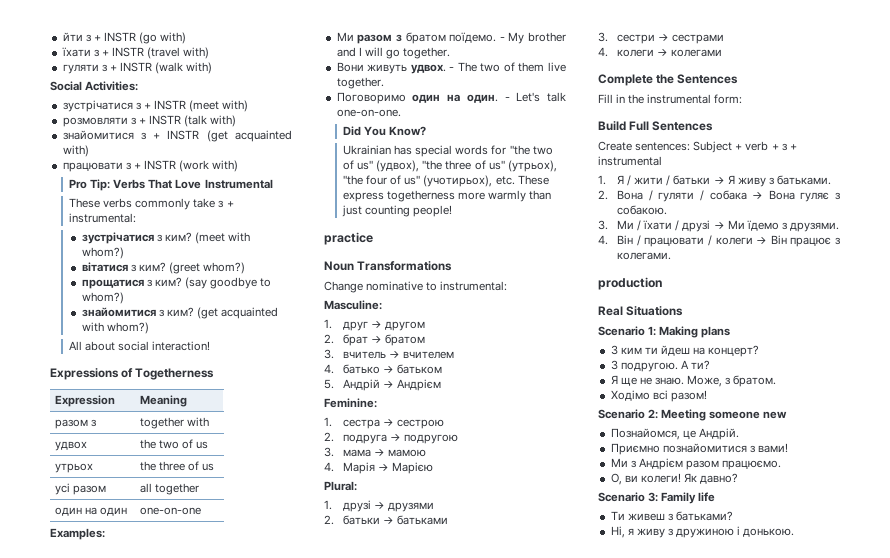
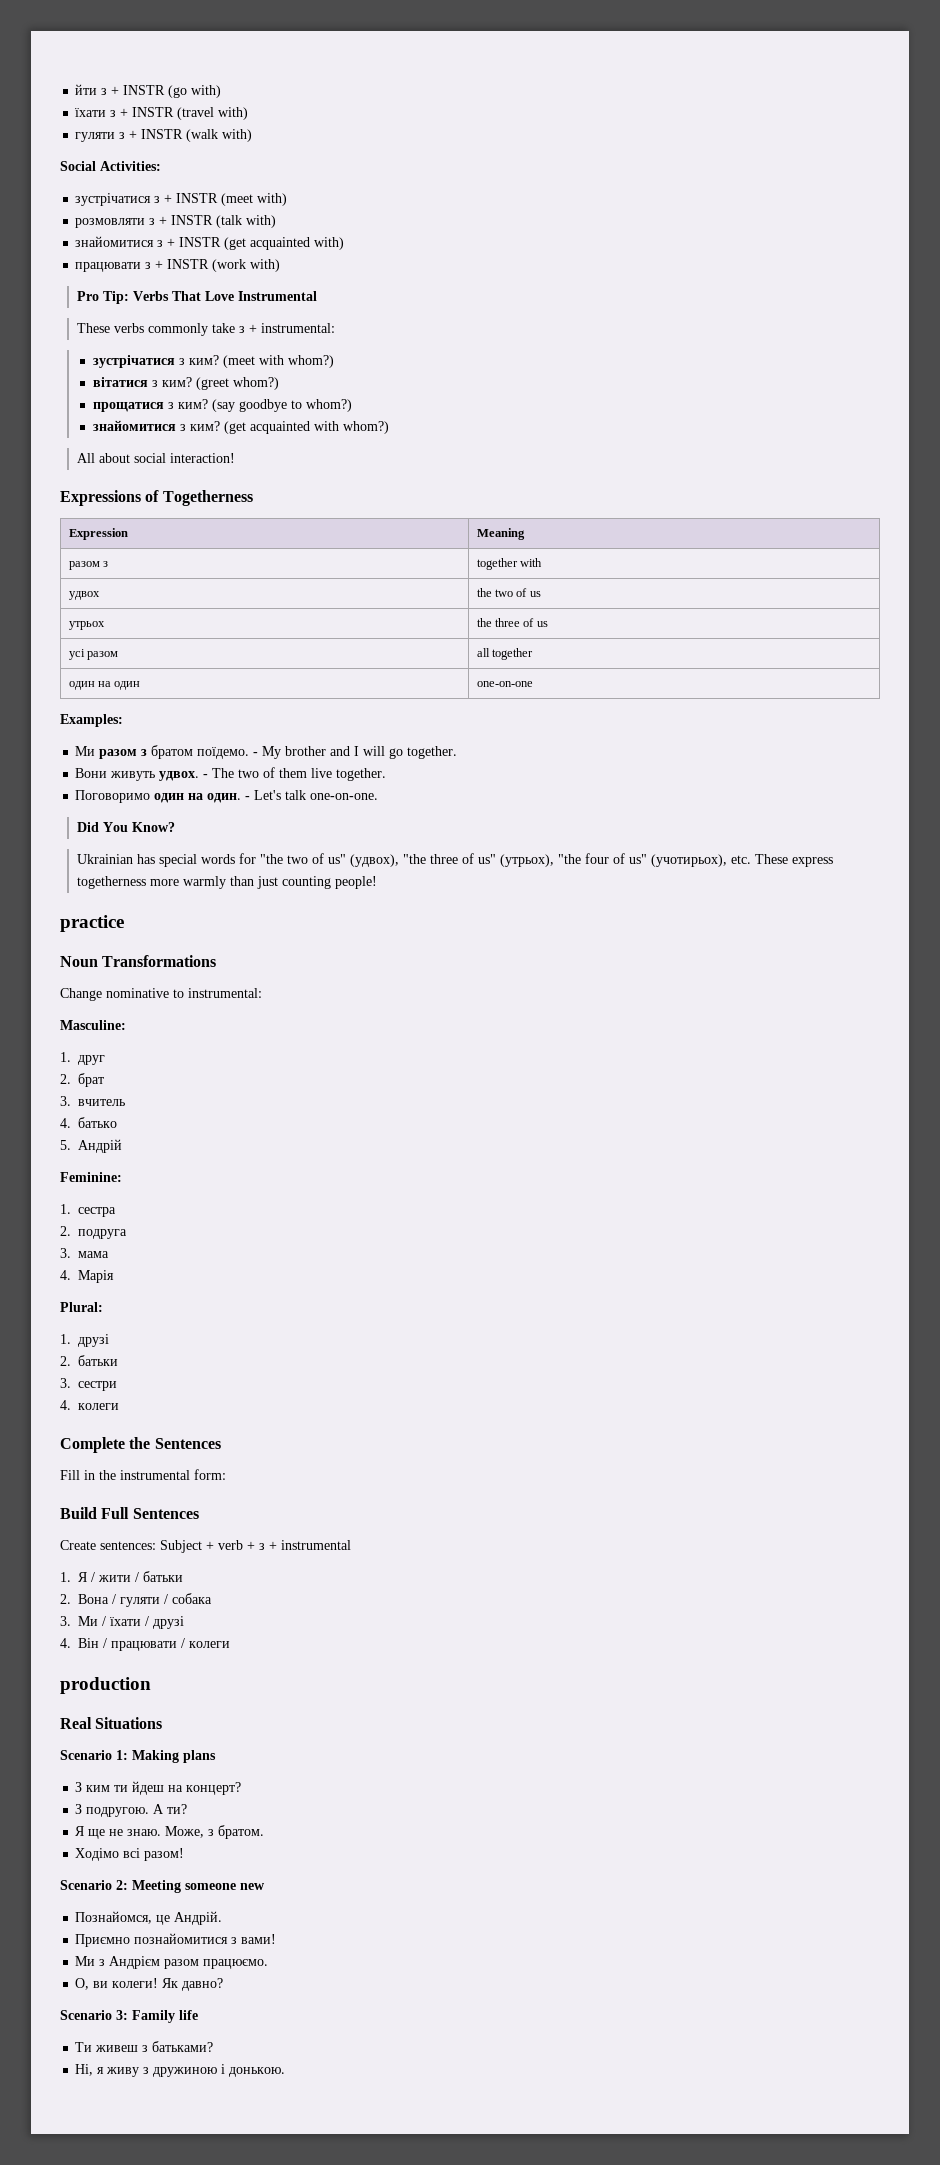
[371,320,426,331] → другом -> (105, 1060) none
[371,334,426,346] → братом -> (104, 1080) none
[389,350,455,359] → вчителем -> (125, 1102) none
[383,364,443,374] → батьком -> (117, 1122) none
[383,379,442,391] → Андрієм -> (122, 1146) none
[383,418,445,429] → сестрою -> (116, 1212) none
[390,433,459,444] → подругою -> (127, 1234) none
[374,448,427,457] → мамою -> (109, 1254) none
[378,462,434,474] → Марією -> (114, 1276) none
[374,501,435,512] → друзями -> (109, 1340) none
[383,515,449,525] → батьками -> (118, 1360) none
[658,33,725,44] → сестрами -> (117, 1386) none
[657,48,723,57] → колегами -> (119, 1406) none
[713,175,831,187] → Я живу з батьками. -> (183, 1576) none
[752,190,840,202] [617,205,668,215] → Вона гуляє з собакою. -> (212, 1598) none
[713,220,839,232] → Ми їдемо з друзями. -> (184, 1622) none
[756,235,840,247] [617,252,672,260] → Він працює з колегами. -> (230, 1644) none

